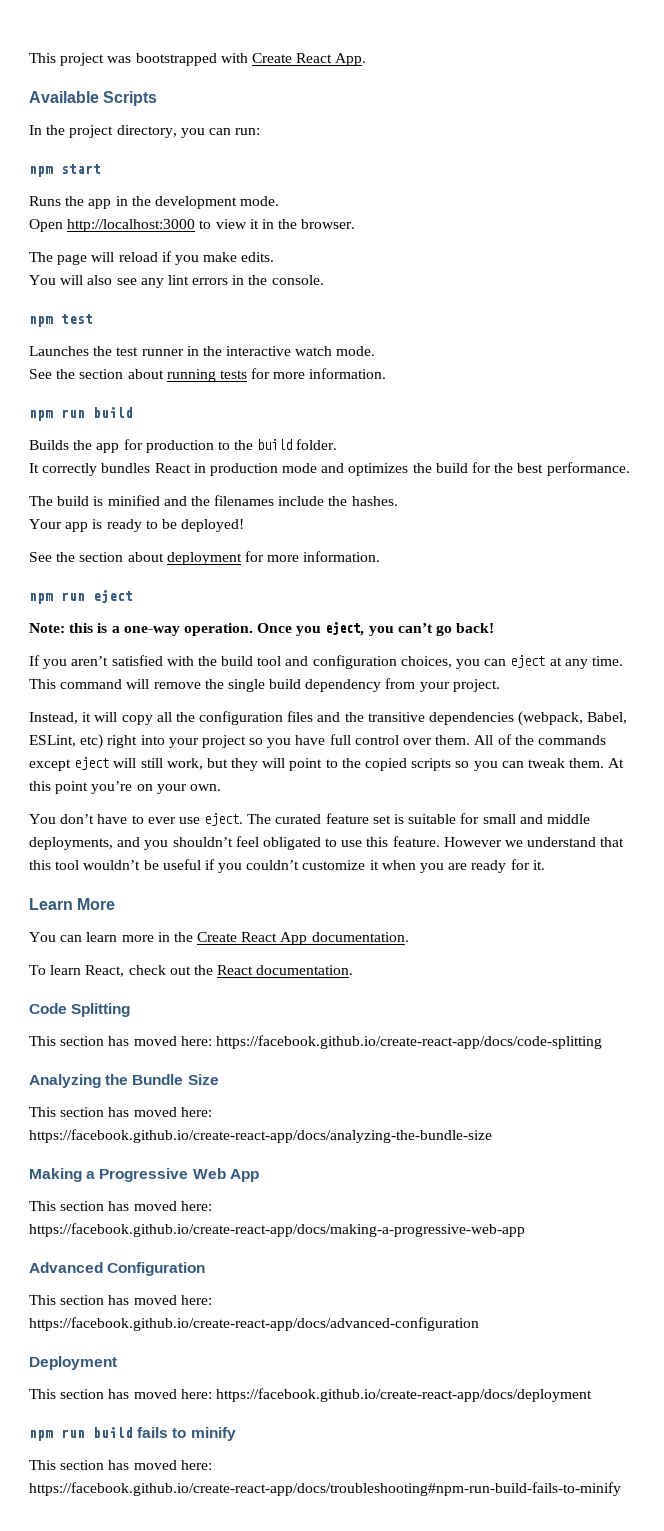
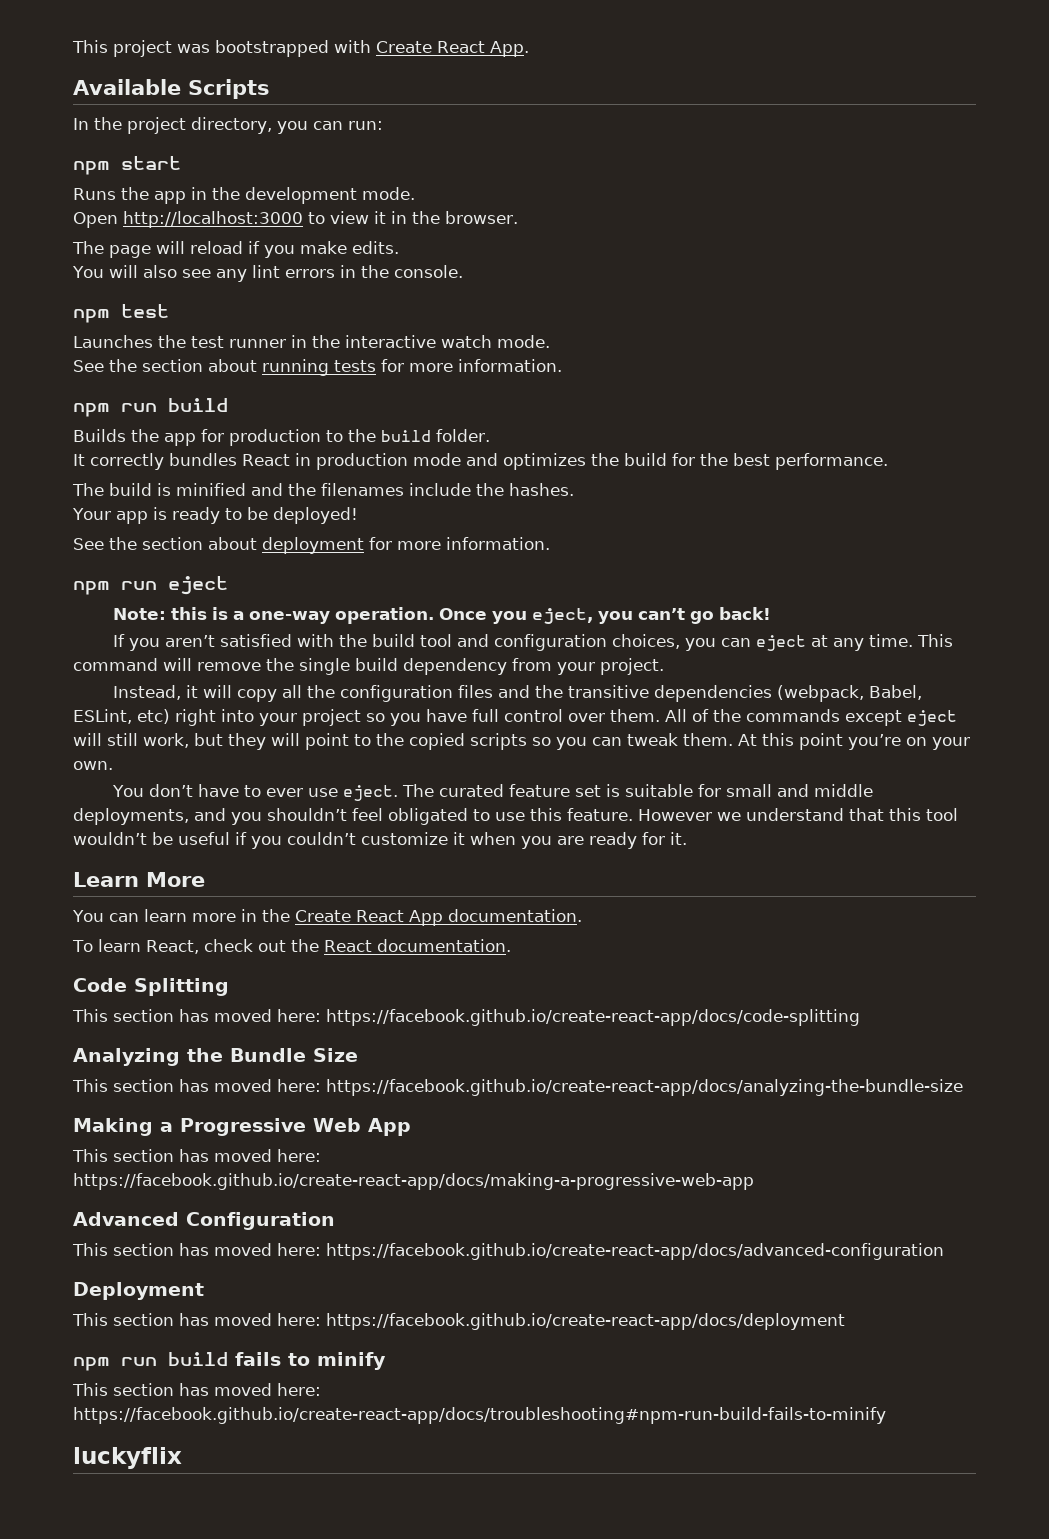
(621, 1489) none -> [73,1447,182,1469] // luckyflix

